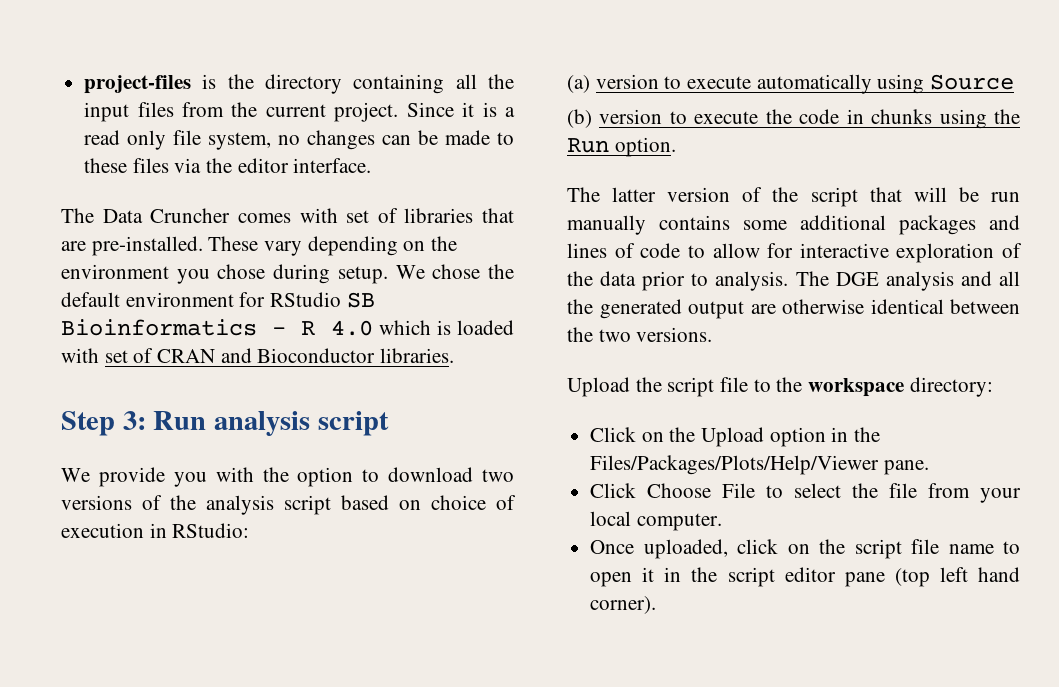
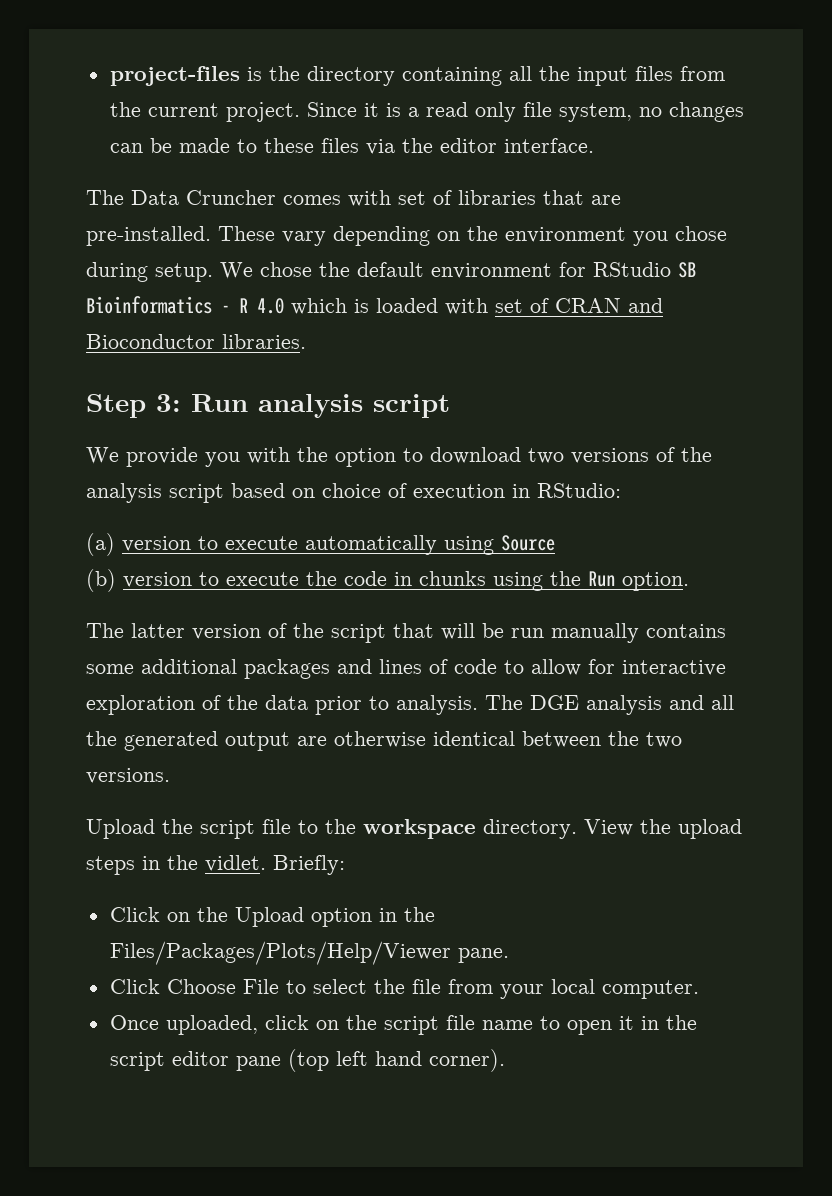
[909,377,993,397] directory: -> [483,819,742,839] [86,855,345,875] directory. View the upload steps in the vidlet. Briefly:

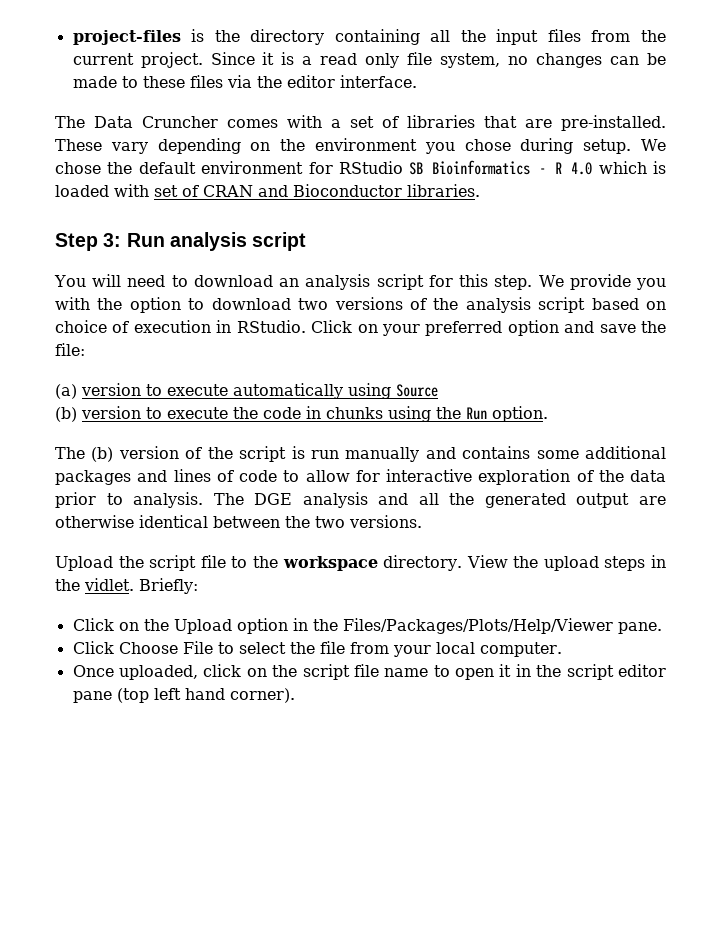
(391, 198) none -> [331,119,341,128] a
(450, 406) none -> [54,274,533,290] You will need to download an analysis script for this step.
[537,483,621,498] RStudio: -> [236,320,666,336] [55,343,85,356] RStudio. Click on your preferred option and save the file:
[131,623,185,638] latter -> [91,447,114,462] (b)
[393,623,504,640] that will be -> [291,446,305,459] is
(639, 633) none -> [425,447,456,459] and

